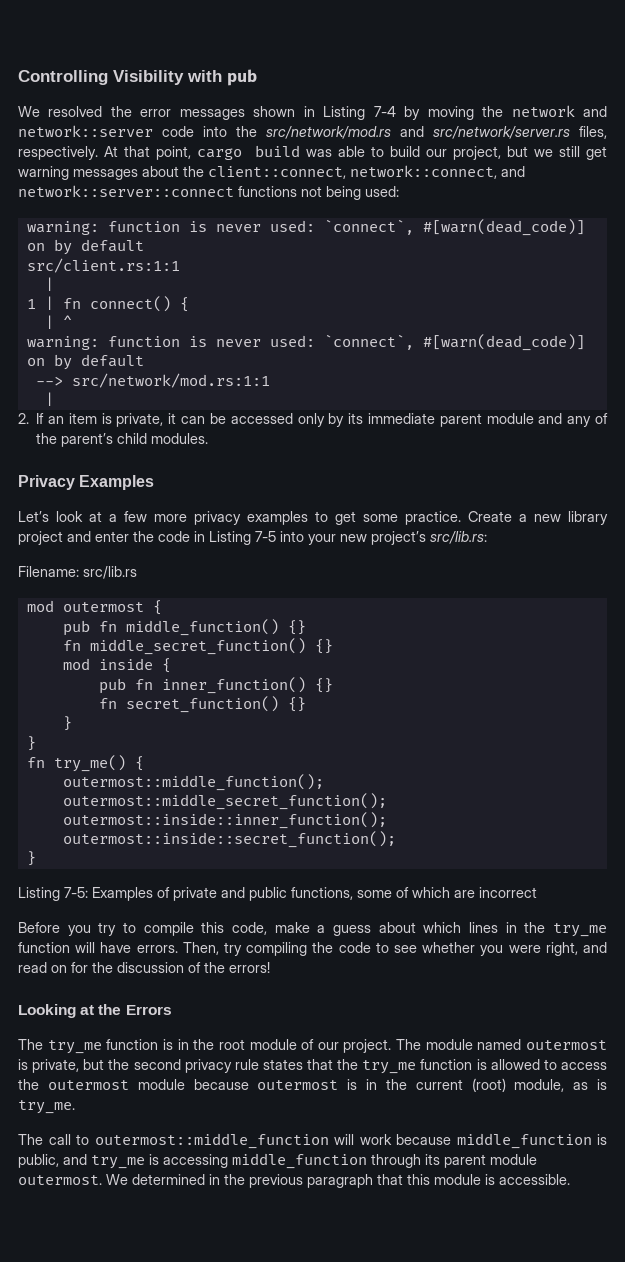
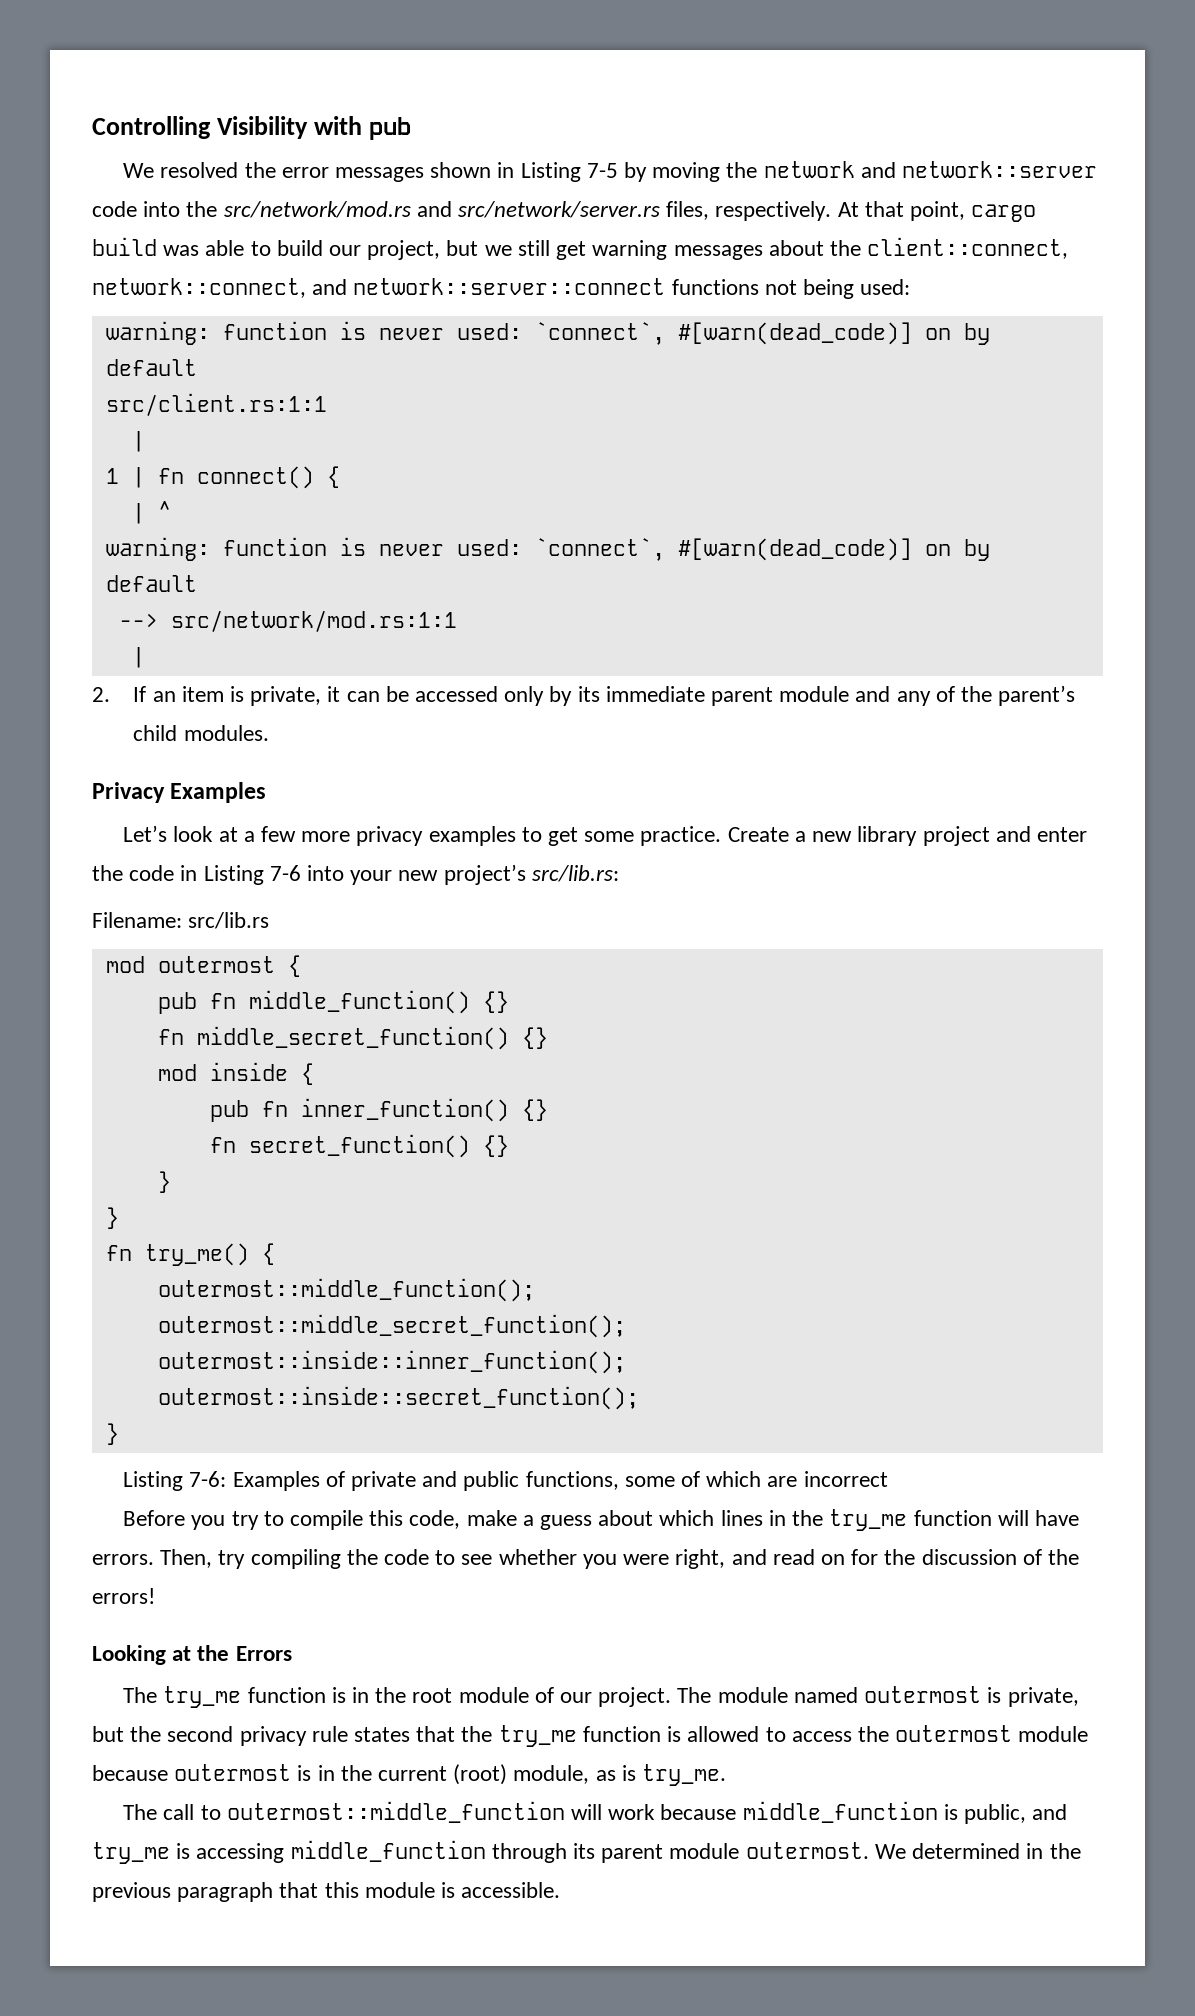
[373,106,396,117] 7-4 -> [586,163,618,178] 7-5
[255,531,276,542] 7-5 -> [269,865,301,881] 7-6
[64,887,88,898] 7-5: -> [189,1471,227,1487] 7-6:

